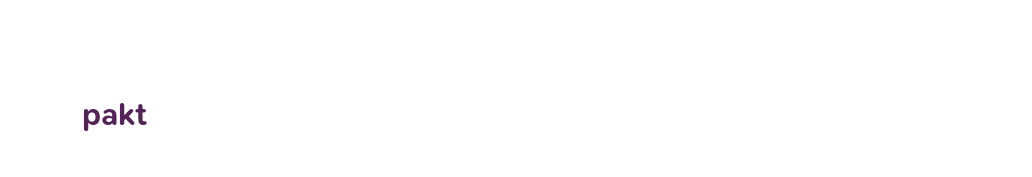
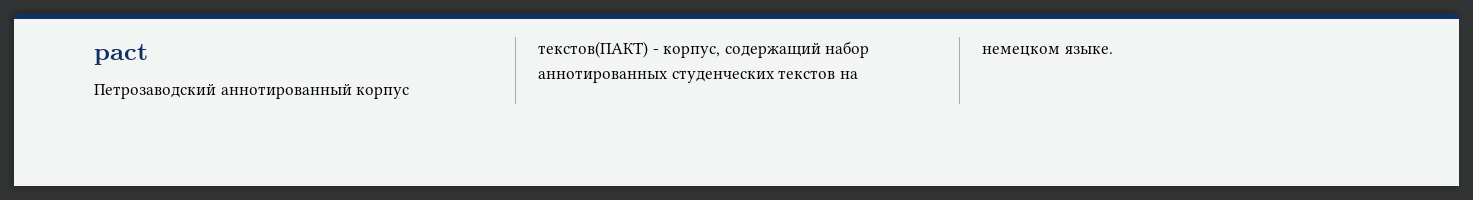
[82,103,147,131] pakt -> [94,44,148,65] [94,83,410,99] [538,41,870,58] [538,70,858,83] [982,46,1113,57] pact // Петрозаводский аннотированный корпус текстов(ПАКТ) - корпус, содержащий набор аннотированных студенческих текстов на немецком языке.

